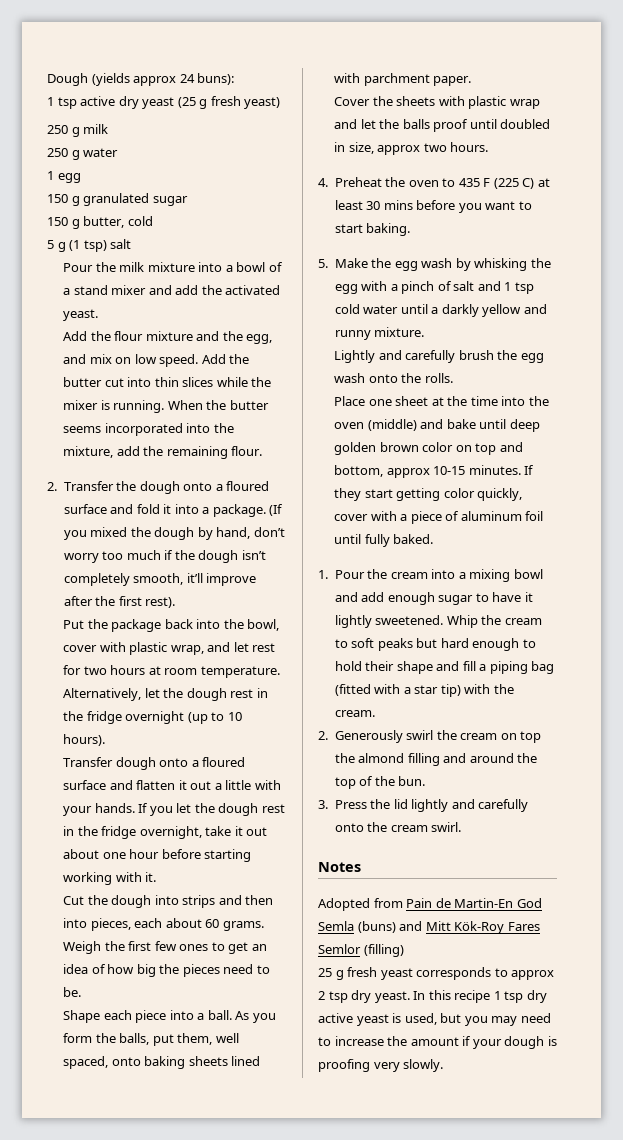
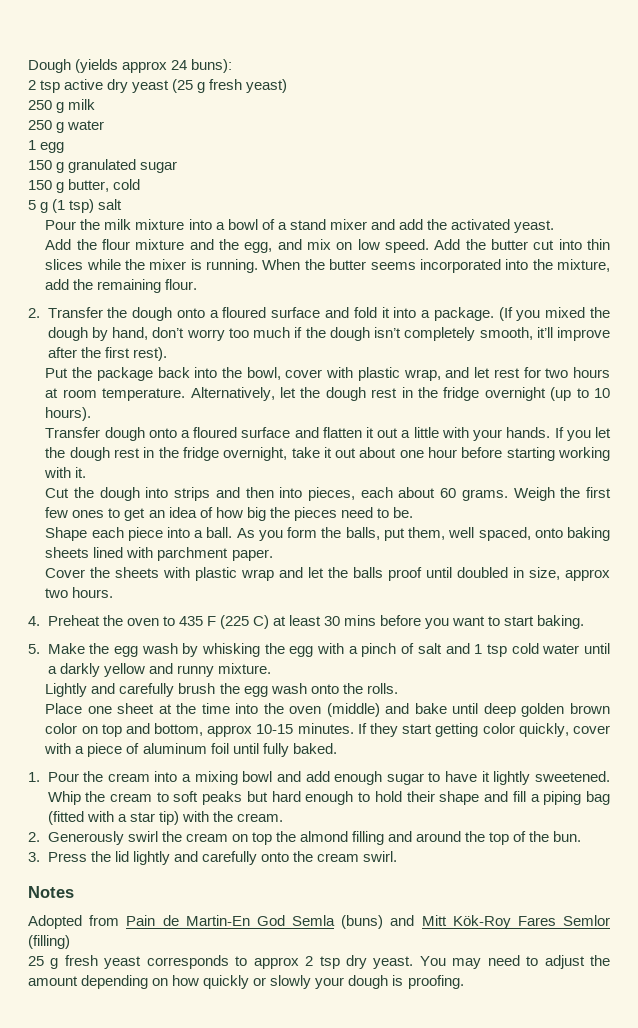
[47,97,54,106] 1 -> [28,80,36,90] 2
[413,990,547,1003] [318,1013,488,1026] In this recipe 1 tsp dry active yeast is used, but you -> [419,956,446,966] You
[334,1036,384,1046] increase -> [544,955,585,969] adjust
[462,1036,557,1049] [318,1059,444,1072] if your dough is proofing very slowly. -> [81,975,464,989] depending on how quickly or slowly your dough is proofing.

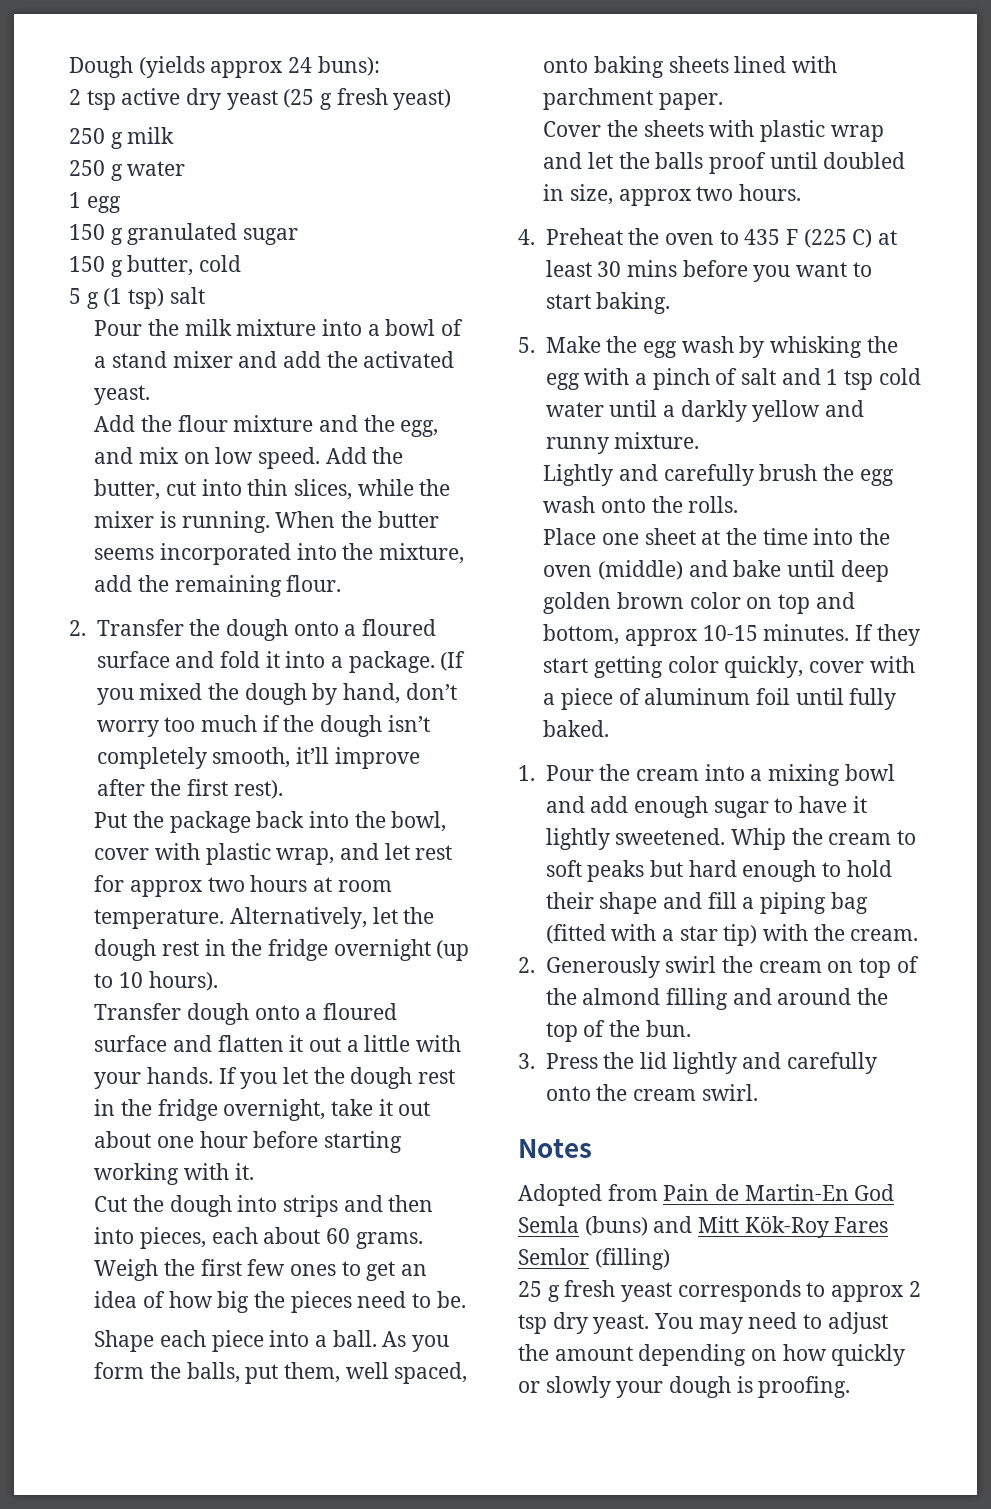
[490,239,528,250] butter -> [94,479,161,500] butter,
[45,259,84,270] slices -> [294,479,353,500] slices,
(541, 372) none -> [130,880,204,897] approx
(272, 838) none -> [896,956,919,973] of

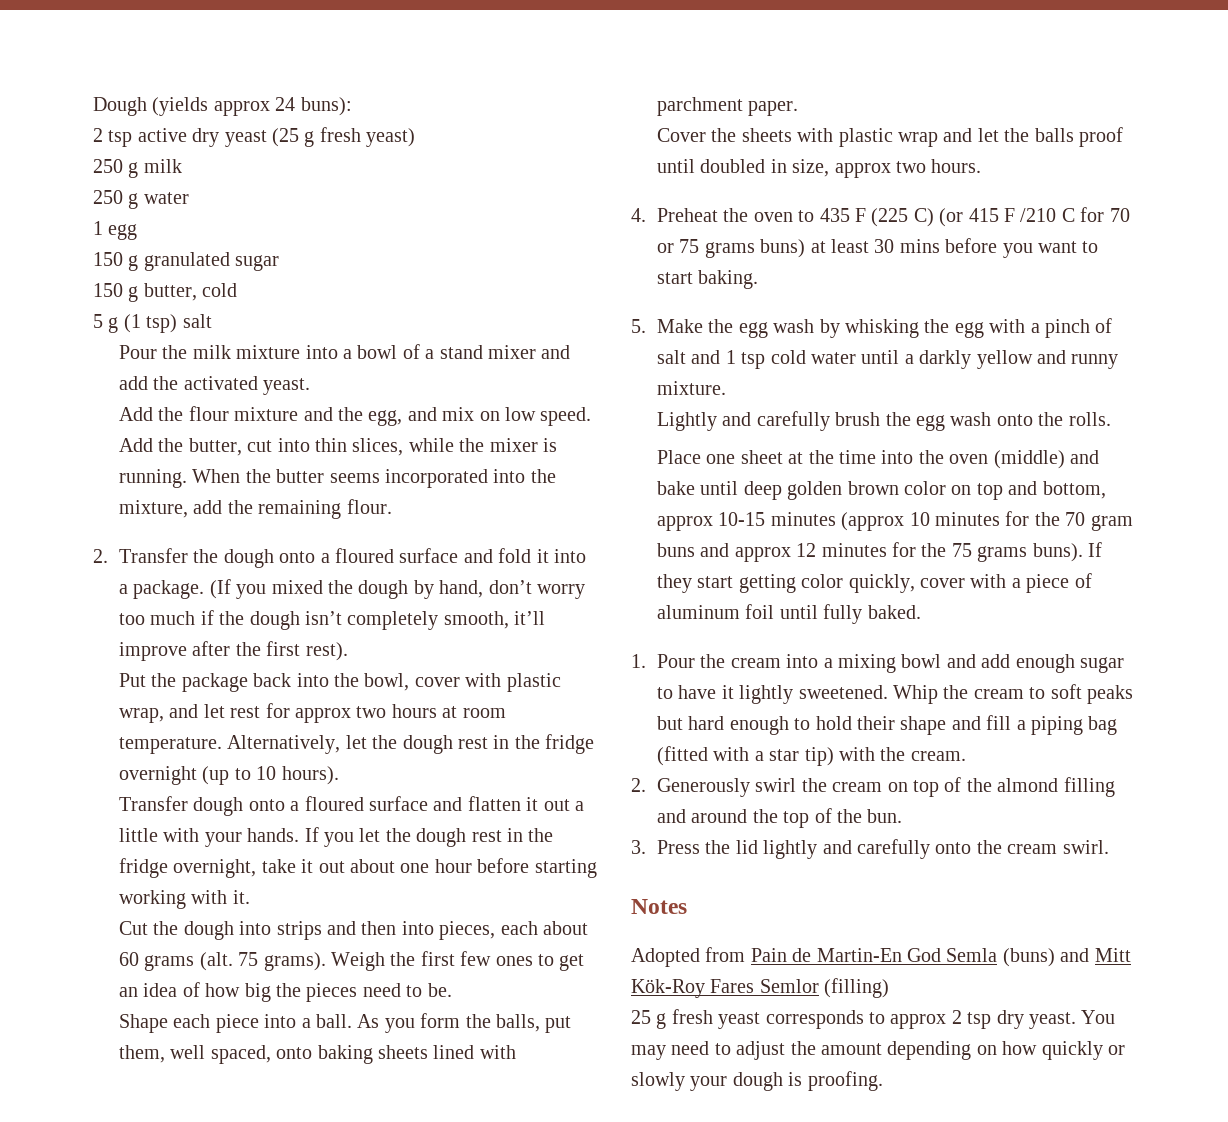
[355,1232,423,1249] grams. -> [144,952,326,971] grams (alt. 75 grams).
(873, 238) none -> [939,207,1130,227] [656,239,806,258] (or 415 F /210 C for 70 or 75 grams buns)
[763,624,850,641] minutes. -> [770,511,1133,531] [656,542,1083,562] minutes (approx 10 minutes for the 70 gram buns and approx 12 minutes for the 75 grams buns).

